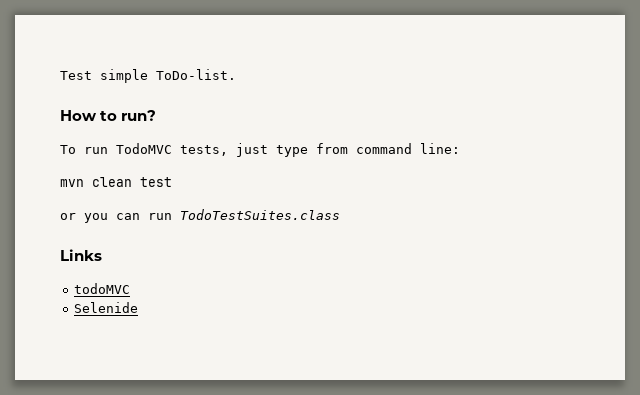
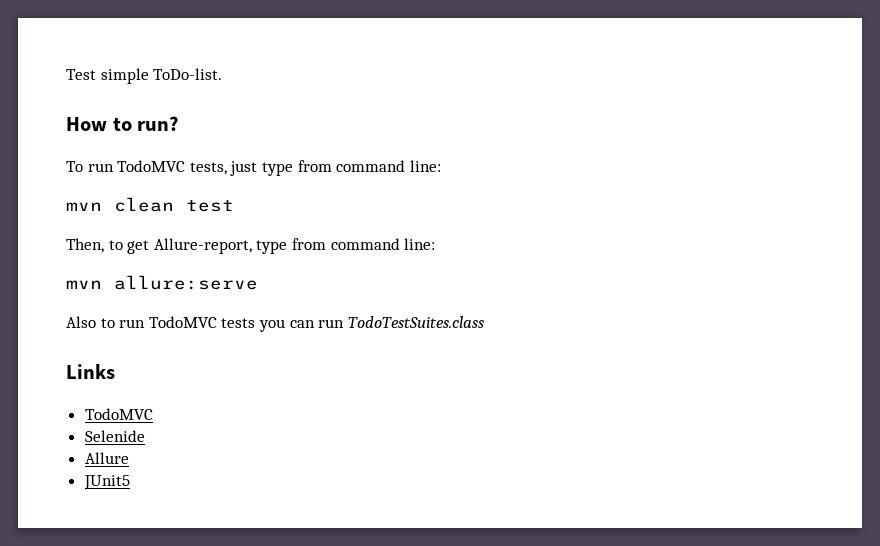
[60,213,76,220] or -> [66,238,436,254] [66,275,258,290] [66,316,256,328] Then, to get Allure-report, type from command line: // mvn allure:serve // Also to run TodoMVC tests
[74,283,131,294] todoMVC -> [84,408,153,420] TodoMVC
(139, 307) none -> [84,452,129,464] [83,475,130,490] // Allure // JUnit5

